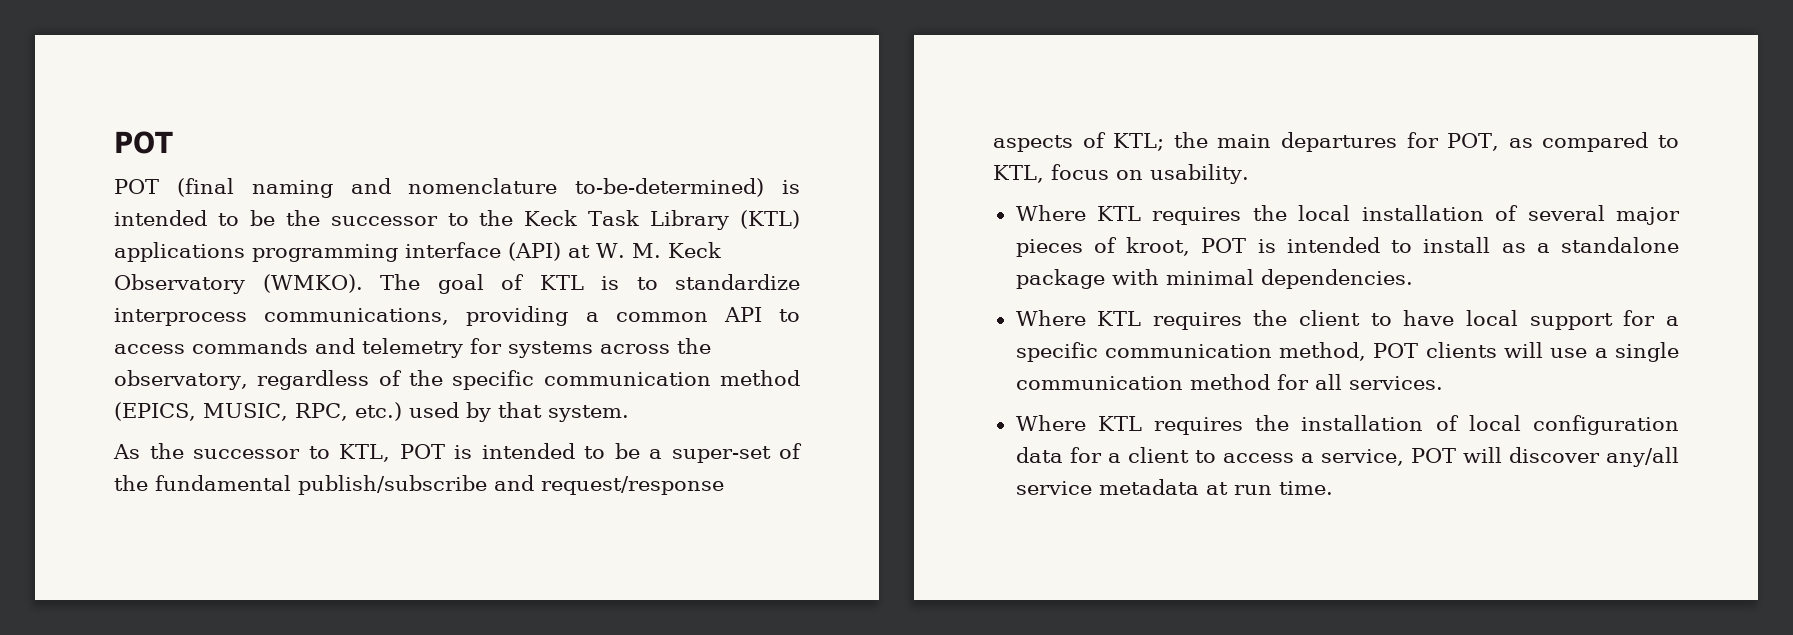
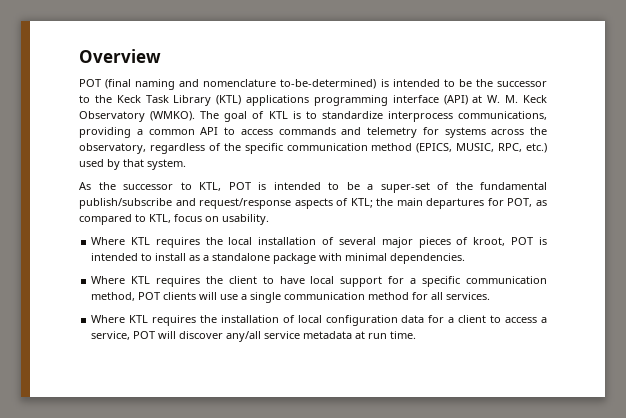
[114,131,173,154] POT -> [79,49,161,63] Overview

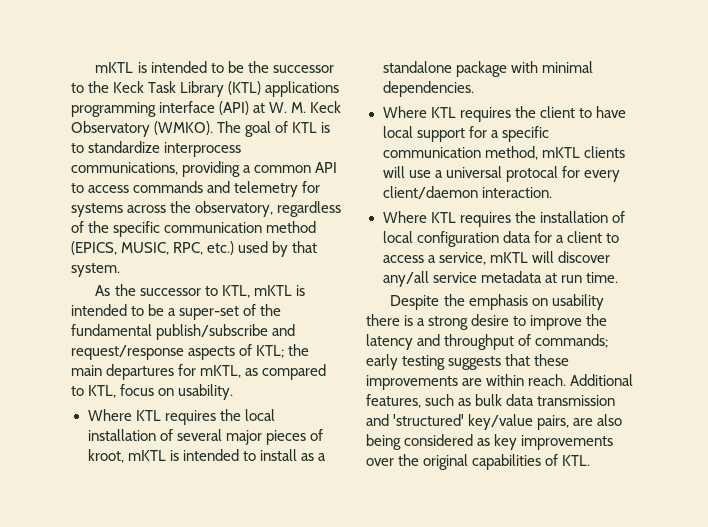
[79,49,161,63] [79,79,377,90] Overview // POT (final naming and nomenclature to-be-determined) -> [95,62,134,73] mKTL
[228,182,251,190] POT -> [253,285,292,296] mKTL
[507,198,533,207] POT, -> [200,365,242,378] mKTL,
[511,237,534,245] POT -> [127,450,166,461] mKTL
[138,292,161,300] POT -> [541,147,580,158] mKTL
[250,292,491,303] single communication method for all services. -> [445,166,620,182] [382,186,552,199] universal protocal for every client/daemon interaction.
[133,331,156,339] POT -> [489,252,528,263] mKTL
(417, 335) none -> [390,294,604,310] [366,314,608,330] [366,334,609,350] [366,354,570,370] [366,374,634,390] [366,394,616,408] [366,414,623,430] [366,434,614,450] [366,454,591,470] // Despite the emphasis on usability there is a strong desire to improve the latency and throughput of commands; early testing suggests that these improvements are within reach. Additional features, such as bulk data transmission and 'structured' key/value pairs, are also being considered as key improvements over the original capabilities of KTL.

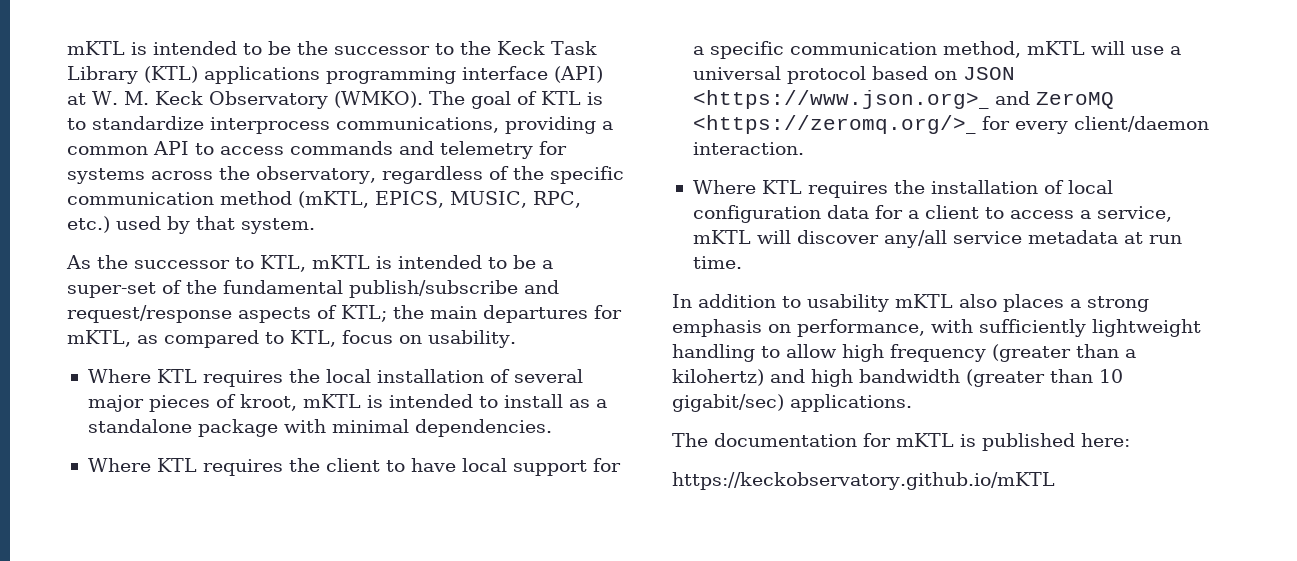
[71,241,117,255] (EPICS, -> [298,191,444,208] (mKTL, EPICS,
[583,146,625,158] clients -> (1085, 48) none
[505,166,558,182] protocal -> [786,66,1015,84] [692,90,1114,109] [692,115,976,134] protocol based on JSON <https://www.json.org>_ and ZeroMQ <https://zeromq.org/>_
[390,294,604,310] [366,314,608,330] [366,334,609,350] [366,354,570,370] [366,374,634,390] [366,394,616,408] [366,414,623,430] [366,434,614,450] [366,454,591,470] Despite the emphasis on usability there is a strong desire to improve the latency and throughput of commands; early testing suggests that these improvements are within reach. Additional features, such as bulk data transmission and 'structured' key/value pairs, are also being considered as key improvements over the original capabilities of KTL. -> [672,294,1149,312] [672,319,1201,337] [672,344,1136,362] [672,369,1123,387] [672,394,912,412] [672,433,1130,451] [672,472,1055,490] In addition to usability mKTL also places a strong emphasis on performance, with sufficiently lightweight handling to allow high frequency (greater than a kilohertz) and high bandwidth (greater than 10 gigabit/sec) applications. // The documentation for mKTL is published here: // https://keckobservatory.github.io/mKTL

